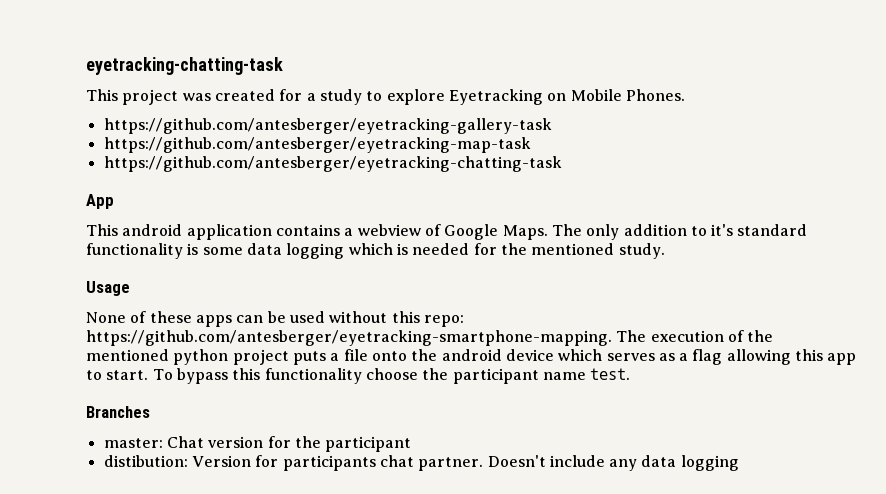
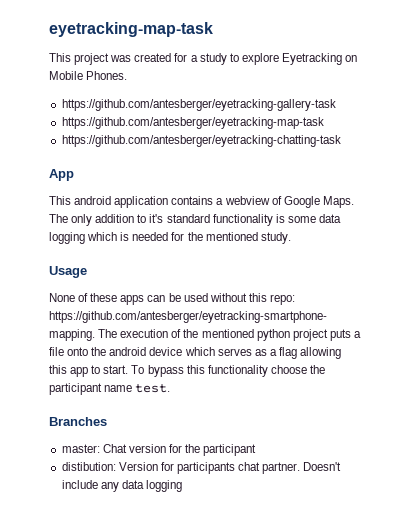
[86,57,283,75] eyetracking-chatting-task -> [49,22,213,37] eyetracking-map-task

